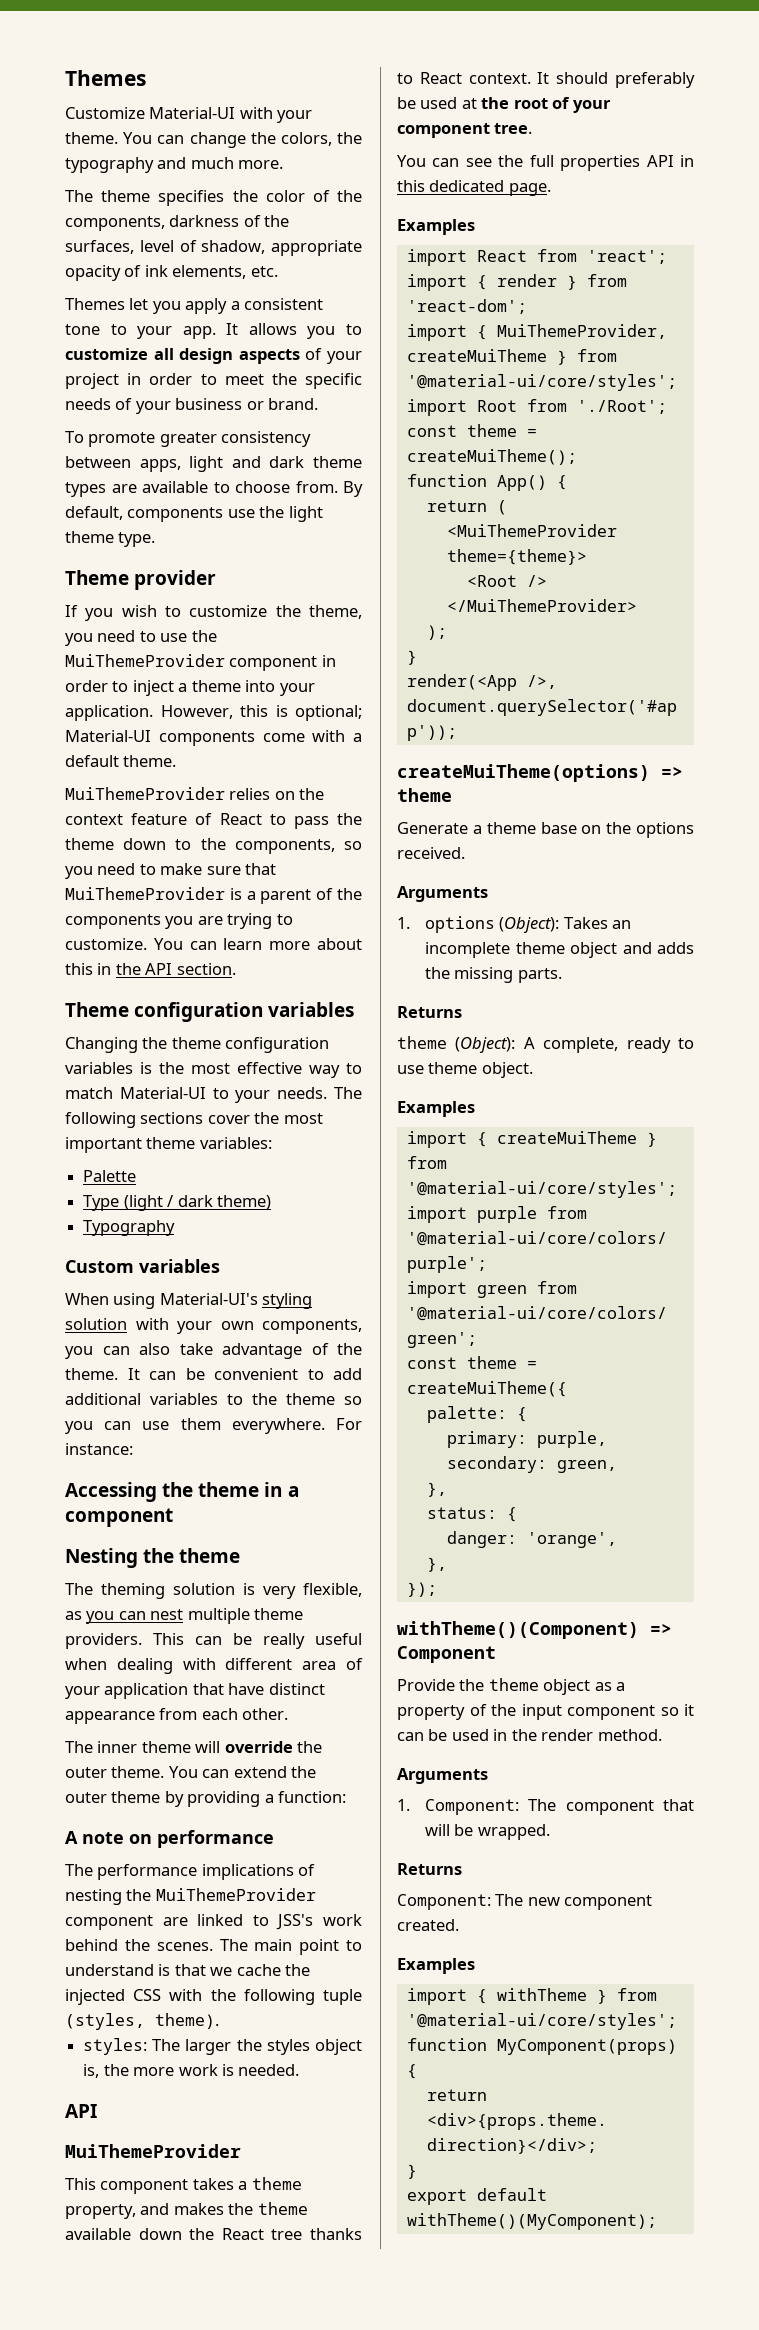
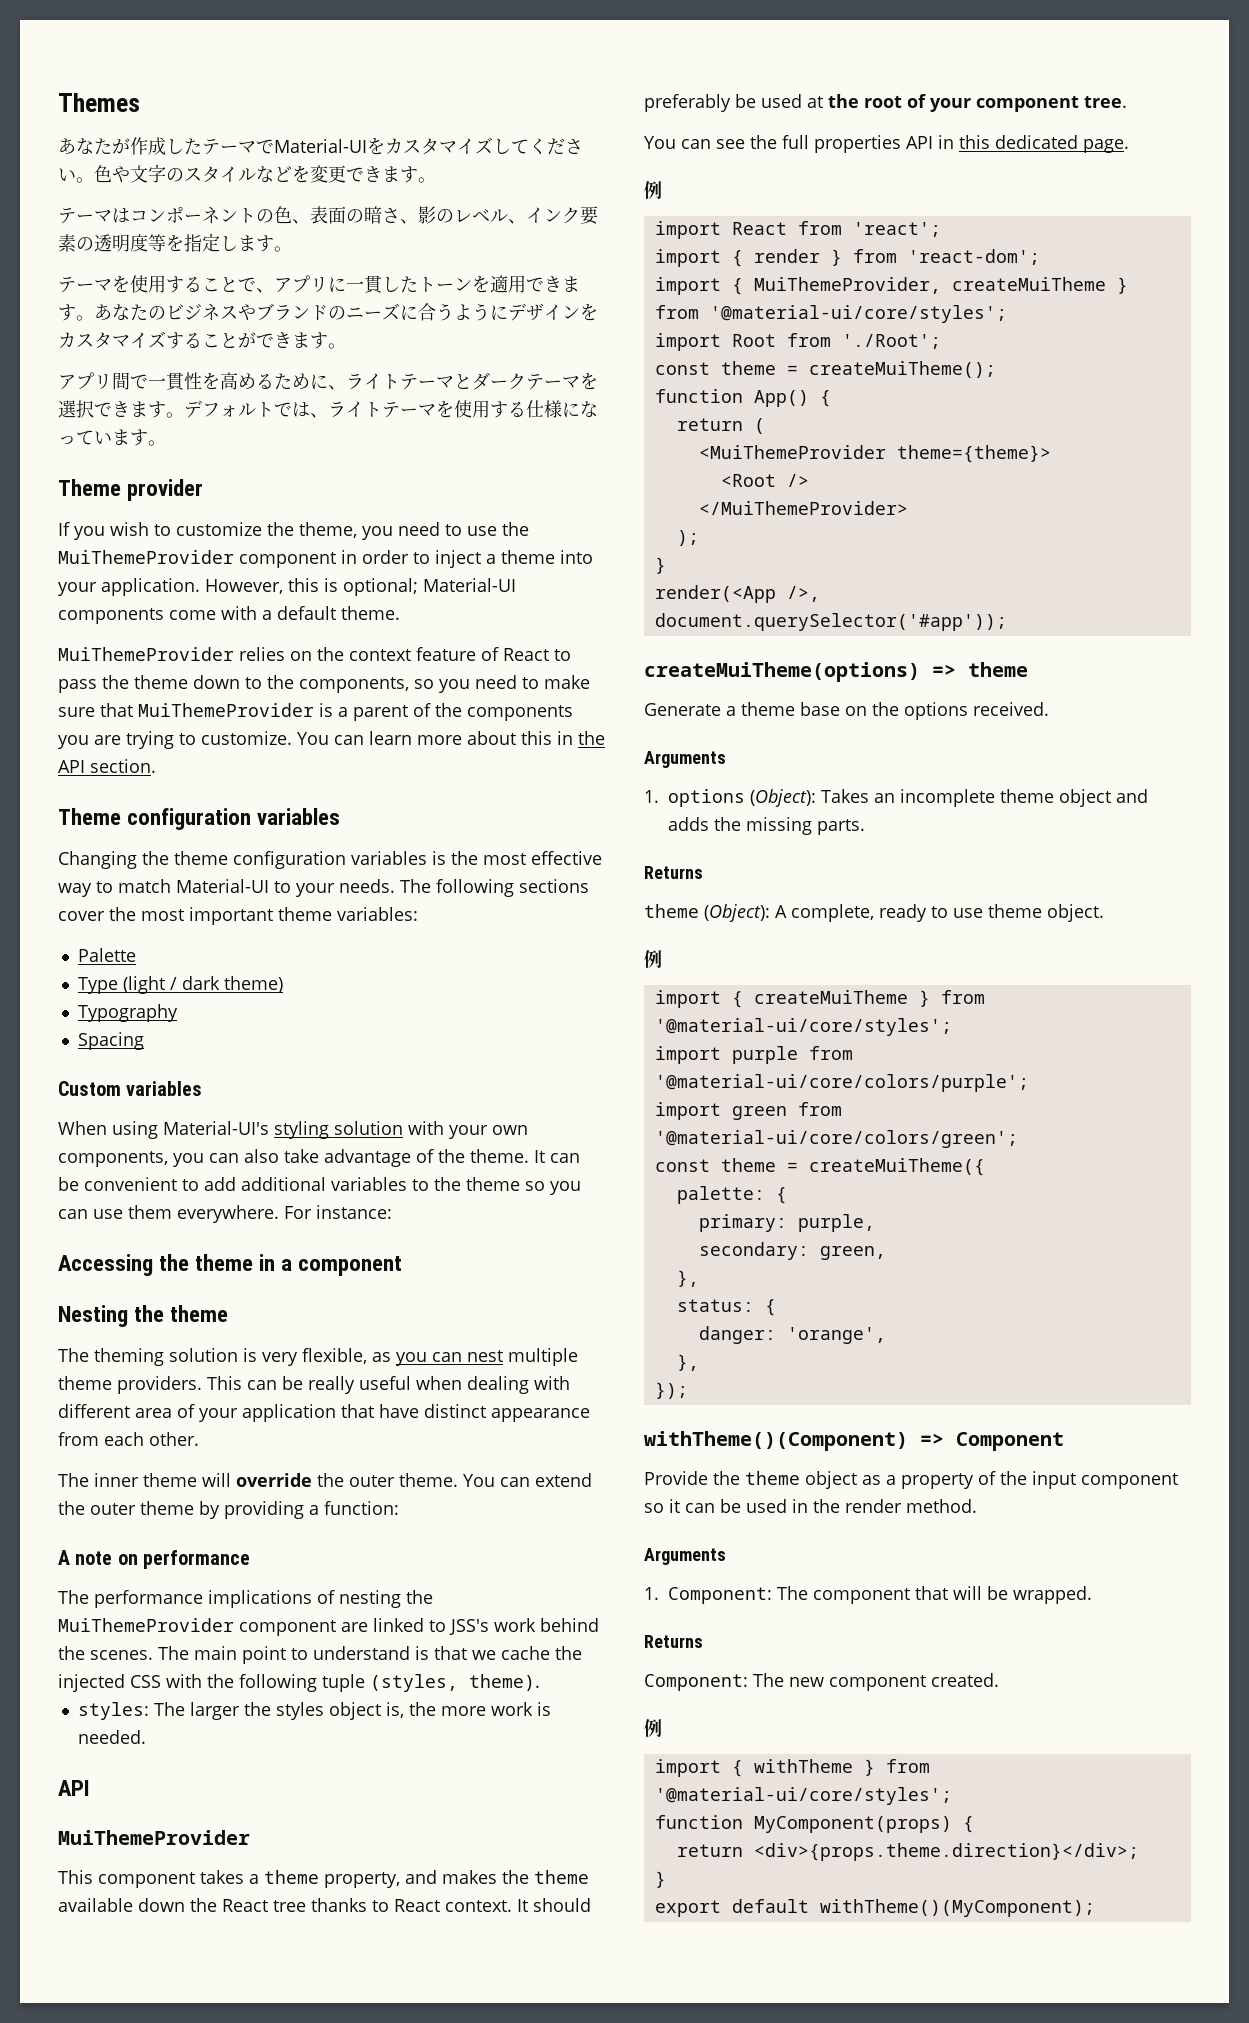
[65,107,313,123] [65,132,362,148] [65,157,284,173] [65,190,362,206] [65,215,290,231] [65,240,362,256] [65,265,278,281] [65,298,324,314] [65,323,362,339] [65,348,362,364] [65,373,362,389] [65,398,319,414] [65,431,312,447] [65,456,362,472] [65,481,363,497] [65,506,323,522] [65,531,156,547] Customize Material-UI with your theme. You can change the colors, the typography and much more. // The theme specifies the color of the components, darkness of the surfaces, level of shadow, appropriate opacity of ink elements, etc. // Themes let you apply a consistent tone to your app. It allows you to customize all design aspects of your project in order to meet the specific needs of your business or brand. // To promote greater consistency between apps, light and dark theme types are available to choose from. By default, components use the light theme type. -> [58,137,583,155] [58,164,436,183] [58,206,598,225] [58,233,292,252] [58,275,580,294] [58,303,598,321] [58,331,346,349] [58,372,598,391] [58,400,598,418] [58,429,166,446] あなたが作成したテーマでMaterial-UIをカスタマイズしてください。色や文字のスタイルなどを変更できます。 // テーマはコンポーネントの色、表面の暗さ、影のレベル、インク要素の透明度等を指定します。 // テーマを使用することで、アプリに一貫したトーンを適用できます。あなたのビジネスやブランドのニーズに合うようにデザインをカスタマイズすることができます。 // アプリ間で一貫性を高めるために、ライトテーマとダークテーマを選択できます。デフォルトでは、ライトテーマを使用する仕様になっています。
(176, 1228) none -> [77,1032,144,1050] // Spacing
[397,219,475,235] Examples -> [644,181,662,199] 例
[397,1101,475,1117] Examples -> [644,950,662,968] 例
[397,1958,475,1974] Examples -> [644,1719,662,1737] 例

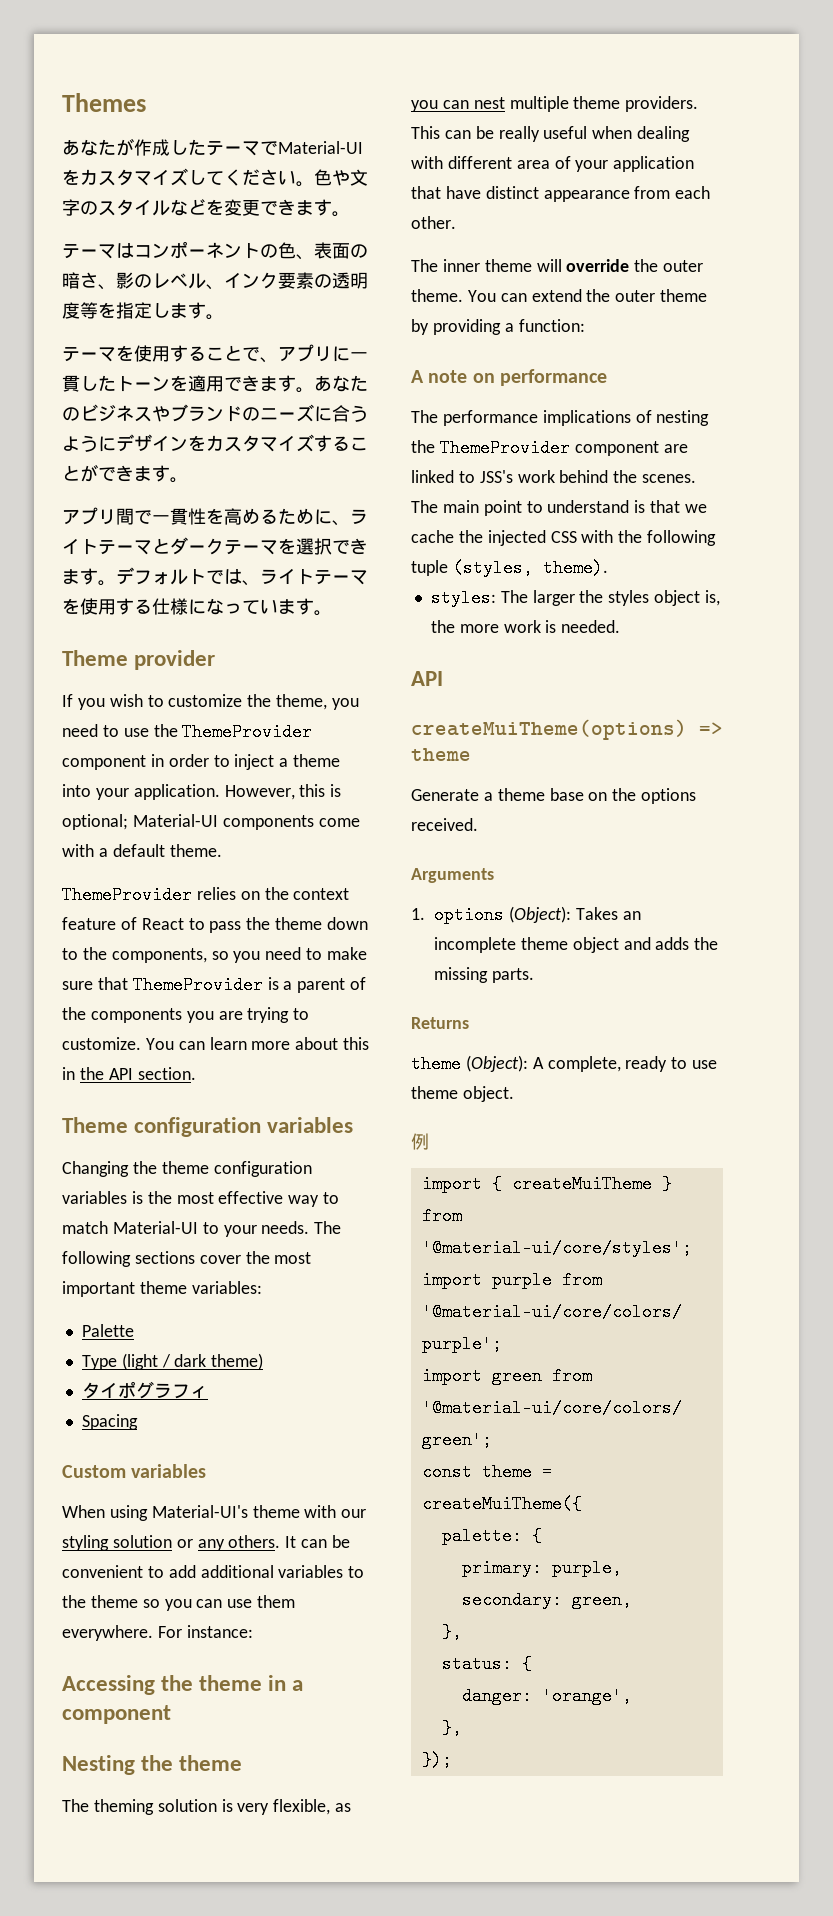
[58,550,234,564] MuiThemeProvider -> [182,723,313,741] ThemeProvider
[58,647,234,661] MuiThemeProvider -> [62,886,192,904] ThemeProvider
[138,703,314,717] MuiThemeProvider -> [132,976,263,994] ThemeProvider
[77,1004,178,1022] Typography -> [81,1381,208,1399] タイポグラフィ
[274,1121,528,1139] [58,1149,529,1167] styling solution with your own components, you can also take advantage of the theme. -> [252,1505,367,1518] [62,1535,281,1551] theme with our styling solution or any others.
[58,1618,234,1632] MuiThemeProvider -> [439,439,570,457] ThemeProvider
[58,1830,250,1845] [58,1870,589,1888] [58,1898,591,1912] [644,94,1127,112] [644,135,1129,153] [644,181,662,199] [654,221,941,239] [654,249,1040,267] [654,277,1128,295] [654,305,1007,323] [654,333,941,351] [654,361,996,378] [654,389,831,407] [676,418,765,434] [698,445,1051,463] [720,474,809,487] [698,501,908,515] [676,530,699,546] [654,557,666,574] [654,585,820,603] [654,613,1007,631] // MuiThemeProvider // This component takes a theme property, and makes the theme available down the React tree thanks to React context. It should preferably be used at the root of your component tree. // You can see the full properties API in this dedicated page. // 例 // import React from 'react'; // import { render } from 'react-dom'; // import { MuiThemeProvider, createMuiTheme } from '@material-ui/core/styles'; // import Root from './Root'; // const theme = createMuiTheme(); // function App() { // return ( // <MuiThemeProvider theme={theme}> // <Root /> // </MuiThemeProvider> // ); // } // render(<App />, document.querySelector('#app')); -> (443, 678) none
[644,1431,1064,1451] [644,1471,1178,1489] [644,1499,977,1513] [644,1548,726,1565] [644,1586,1093,1604] [644,1635,703,1648] [644,1673,999,1691] [644,1719,662,1737] [654,1759,930,1777] [654,1787,952,1805] [654,1815,974,1833] [676,1843,1139,1861] [654,1871,666,1888] [654,1899,1095,1917] // withTheme()(Component) => Component // Provide the theme object as a property of the input component so it can be used in the render method. // Arguments // 1. Component: The component that will be wrapped. // Returns // Component: The new component created. // 例 // import { withTheme } from '@material-ui/core/styles'; // function MyComponent(props) { // return <div>{props.theme.direction}</div>; // } // export default withTheme()(MyComponent); -> (452, 1760) none

